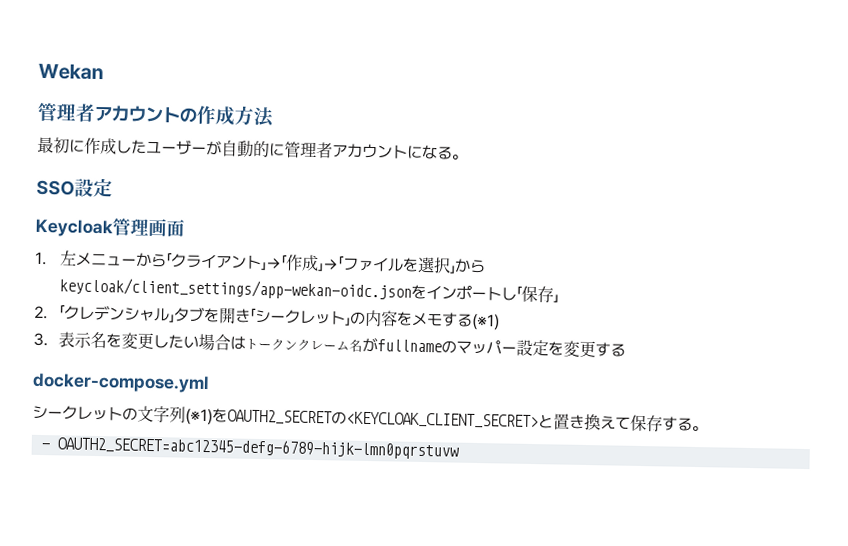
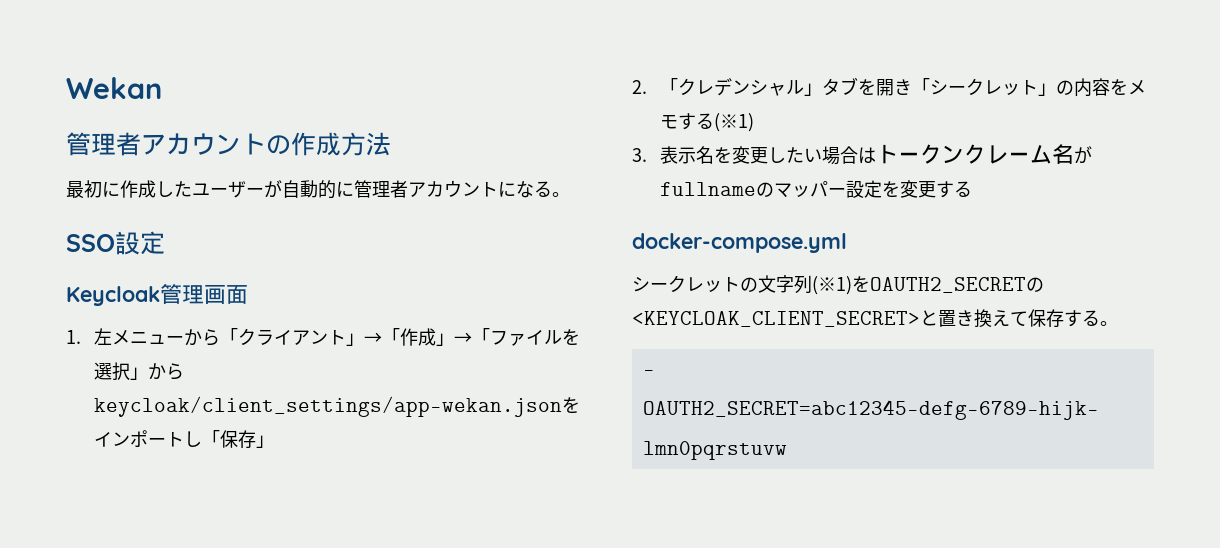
[59,277,413,301] keycloak/client_settings/app-wekan-oidc.json -> [93,396,562,417] keycloak/client_settings/app-wekan.json

